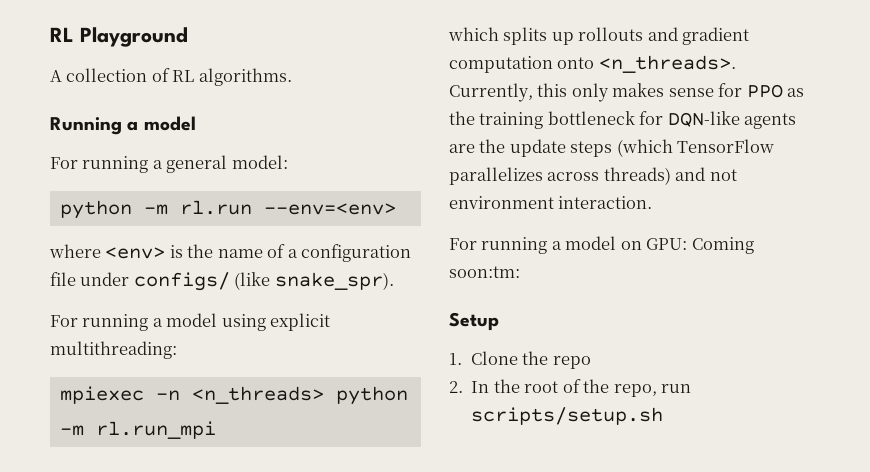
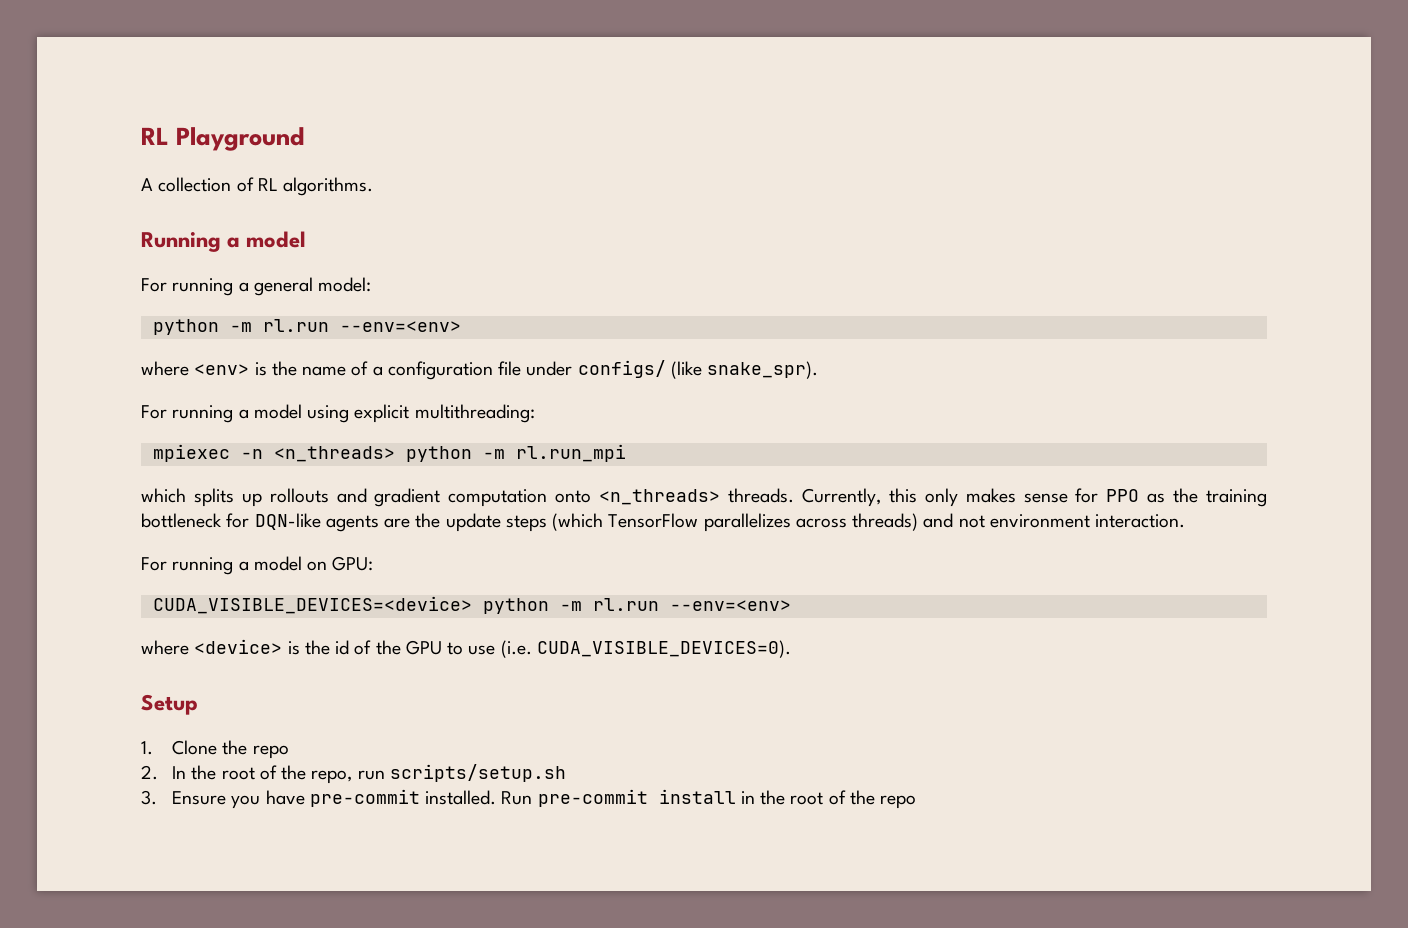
[598,55,736,73] <n_threads>. -> [599,488,795,505] <n_threads> threads.
[691,237,754,254] [449,266,520,278] Coming soon:tm: -> [152,596,791,614] [141,639,791,658] // CUDA_VISIBLE_DEVICES=<device> python -m rl.run --env=<env> // where <device> is the id of the GPU to use (i.e. CUDA_VISIBLE_DEVICES=0).
(664, 416) none -> [141,789,917,809] // 3. Ensure you have pre-commit installed. Run pre-commit install in the root of the repo

